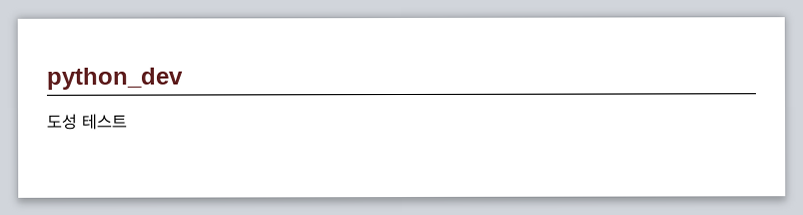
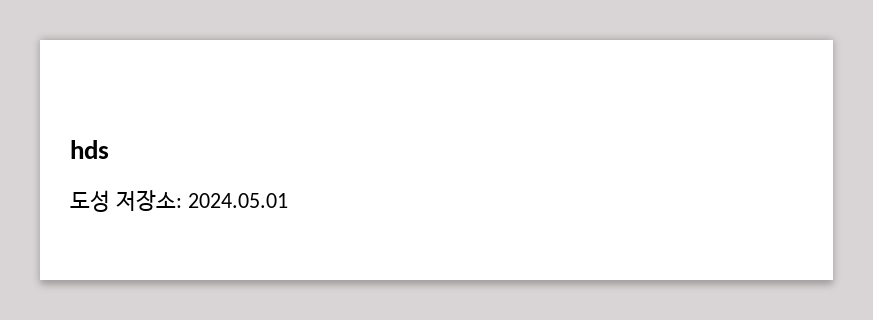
[46,67,183,90] python_dev -> [70,140,109,159] hds
[82,113,128,130] 테스트 -> [115,190,288,211] 저장소: 2024.05.01

